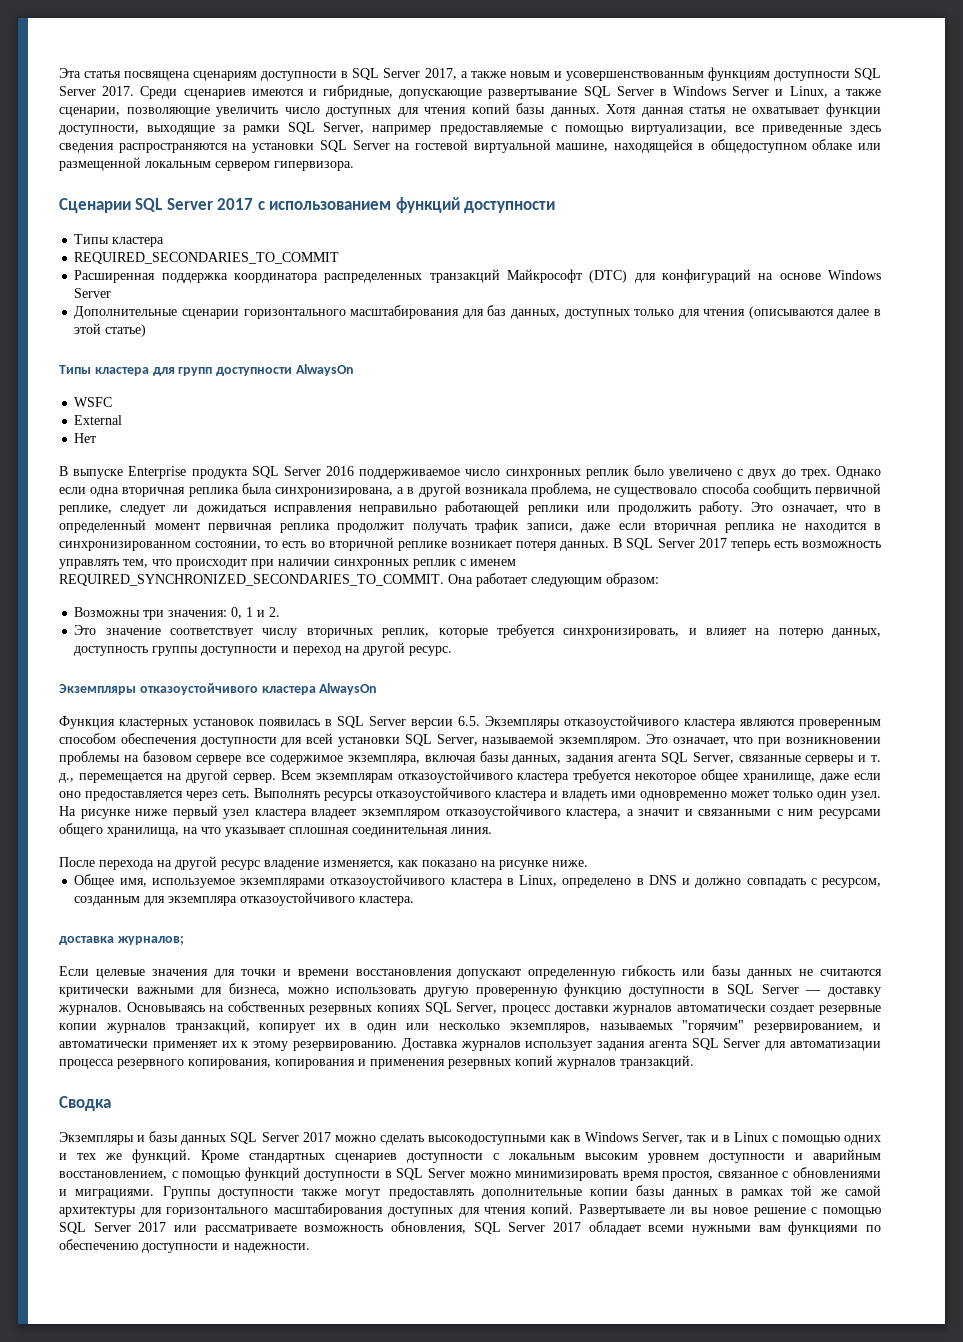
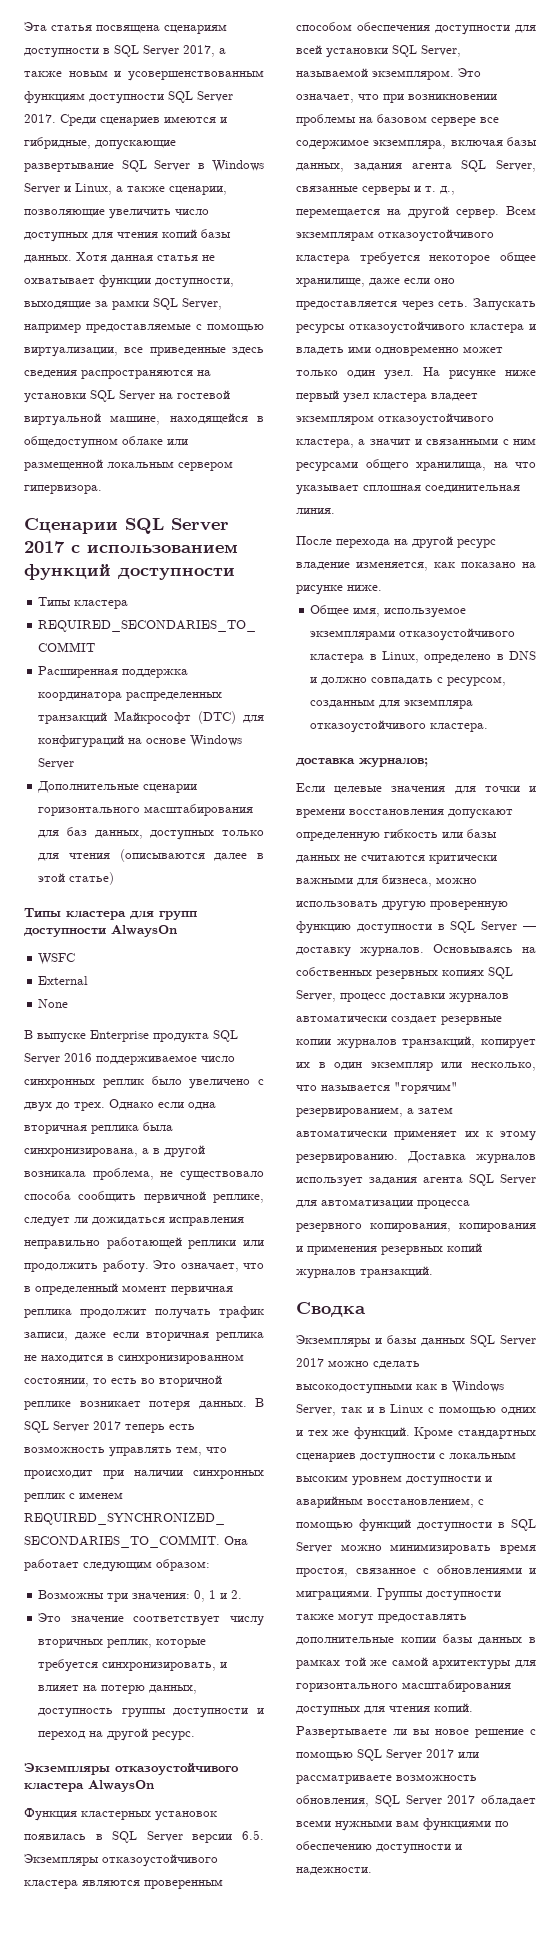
[74,433,97,443] // Нет -> [38,999,69,1008] // None
[254,788,320,798] Выполнять -> [473,298,536,311] Запускать
[406,1020,881,1033] или несколько экземпляров, называемых "горячим" резервированием, и -> [370,1061,536,1071] [296,1082,458,1094] [296,1107,453,1117] экземпляр или несколько, что называется "горячим" резервированием, а затем

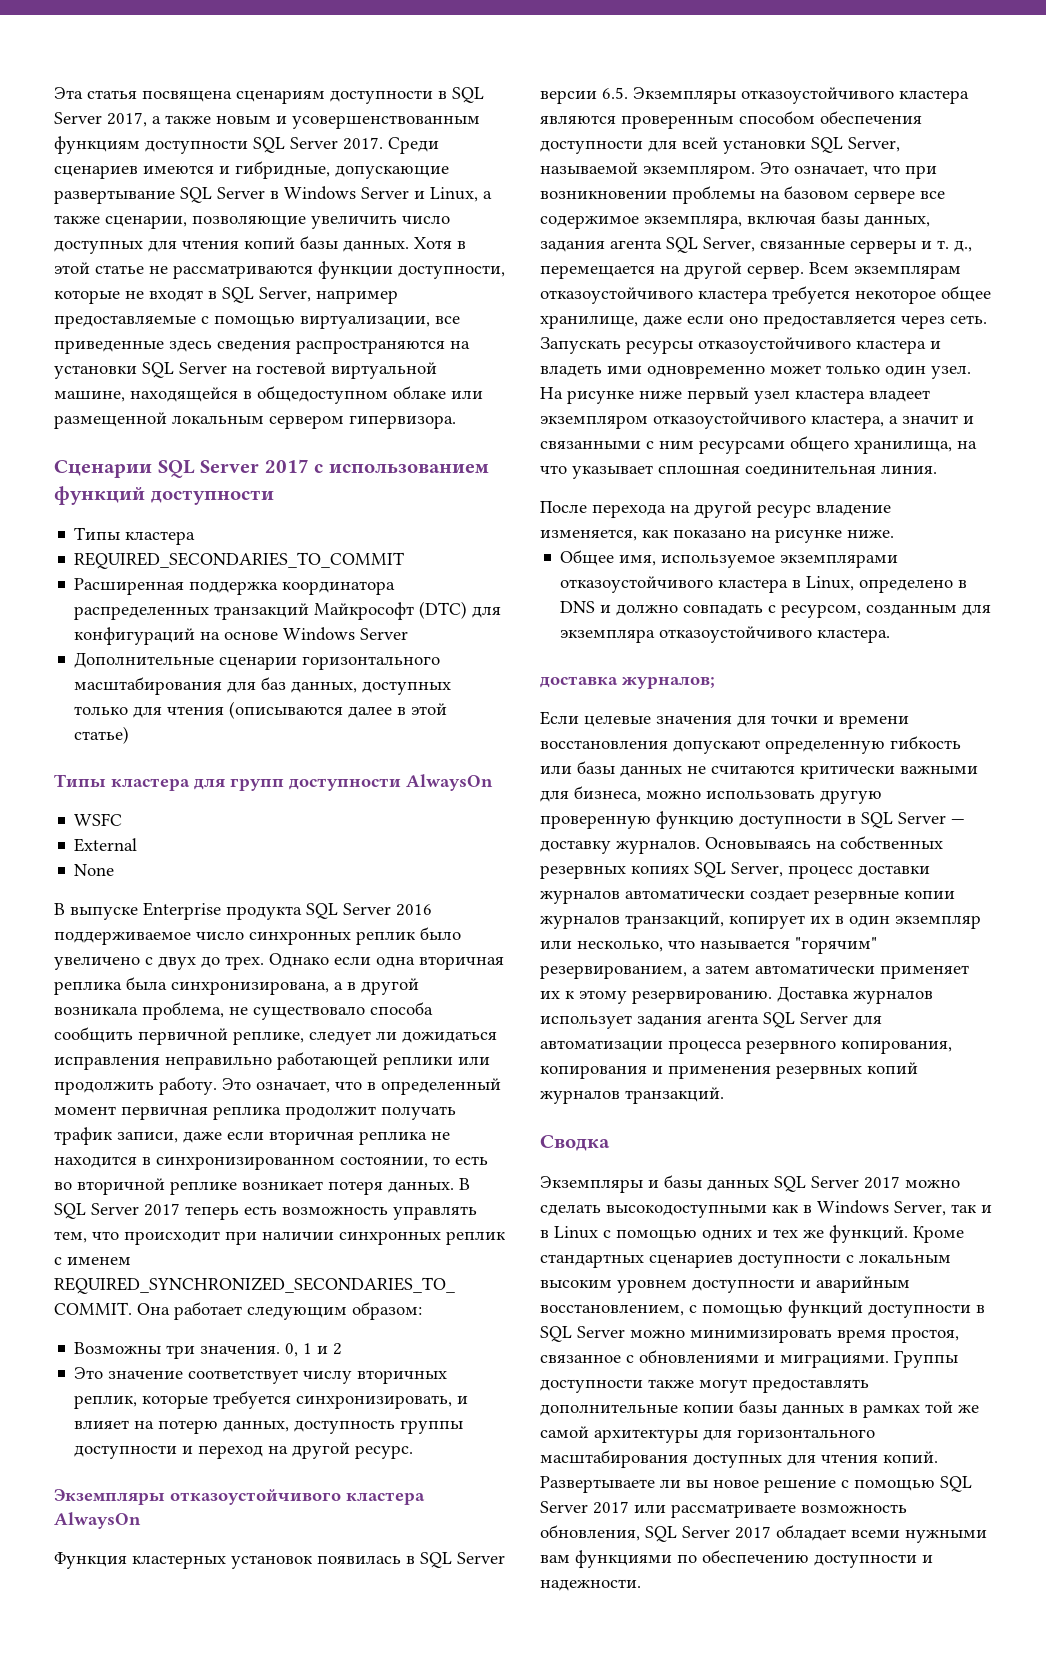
[111,255,215,263] [24,275,234,288] [24,300,149,310] данная статья не охватывает функции доступности, выходящие за рамки -> [457,241,466,249] [54,261,505,279] [54,290,217,304] в этой статье не рассматриваются функции доступности, которые не входят в
[132,1593,191,1599] значения: -> [200,1346,281,1354] значения.
[231,1590,243,1599] 2. -> [333,1343,343,1355] 2

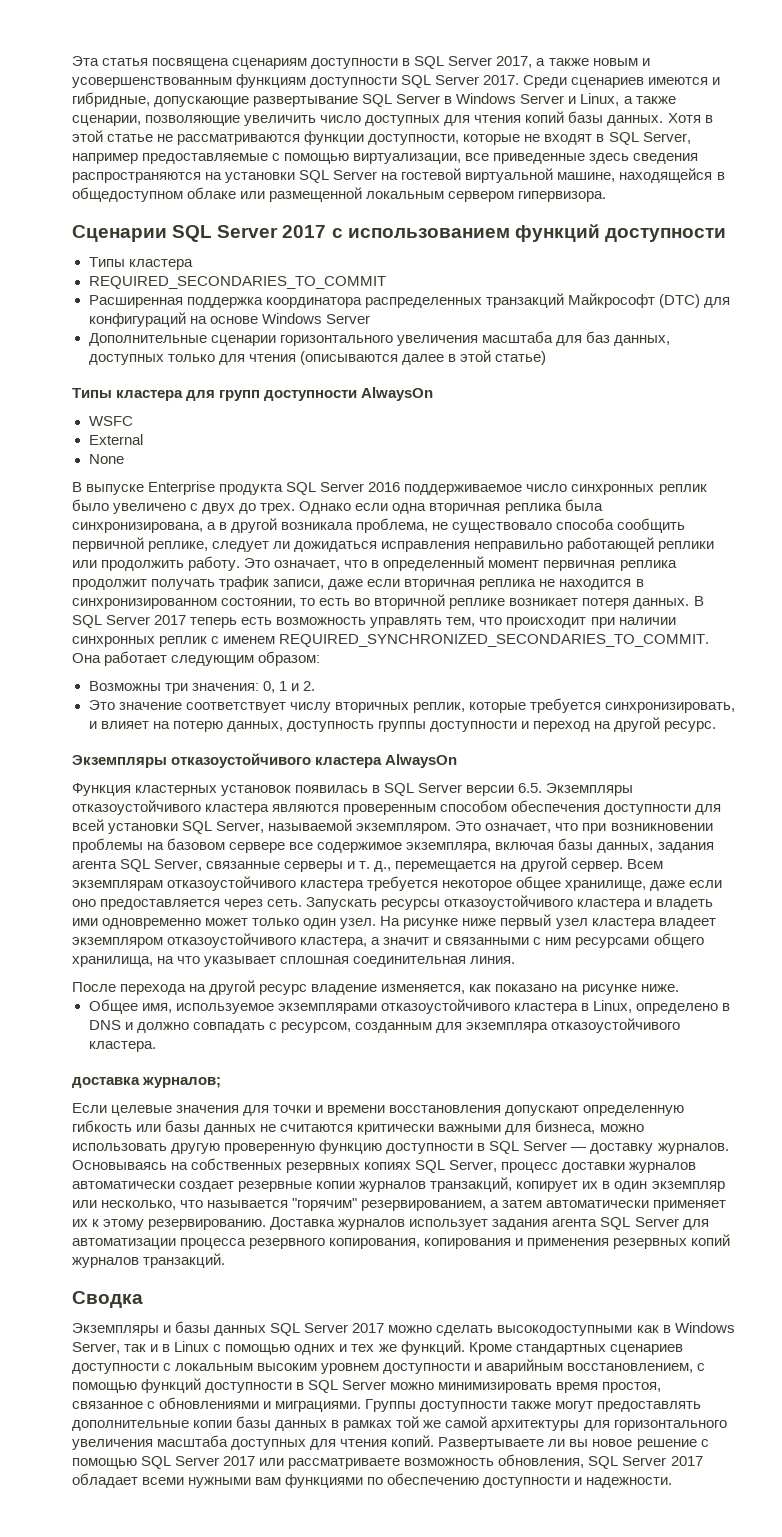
[74,677,223,695] масштабирования -> [396,331,553,346] увеличения масштаба
[200,1346,281,1354] значения. -> [191,683,259,691] значения:
[333,1343,343,1355] 2 -> [302,681,315,691] 2.
[540,1450,688,1468] масштабирования -> [72,1435,229,1450] увеличения масштаба

